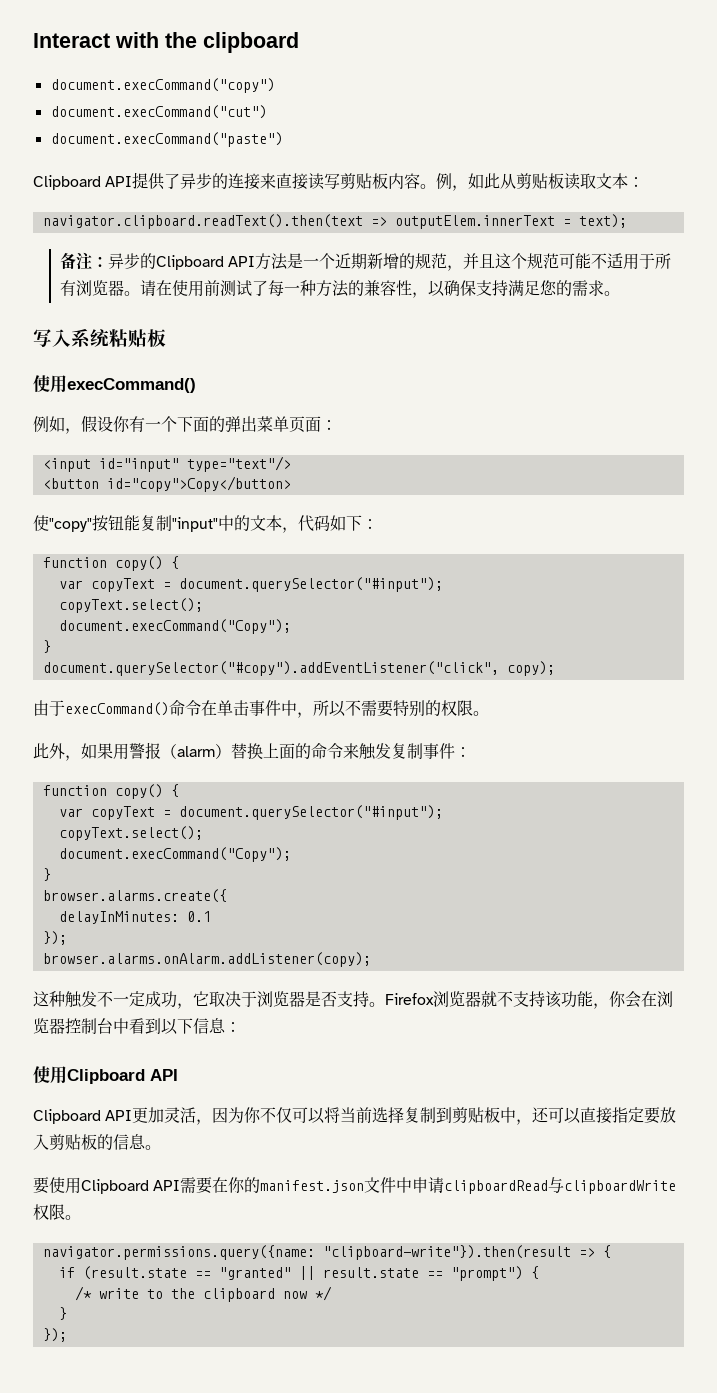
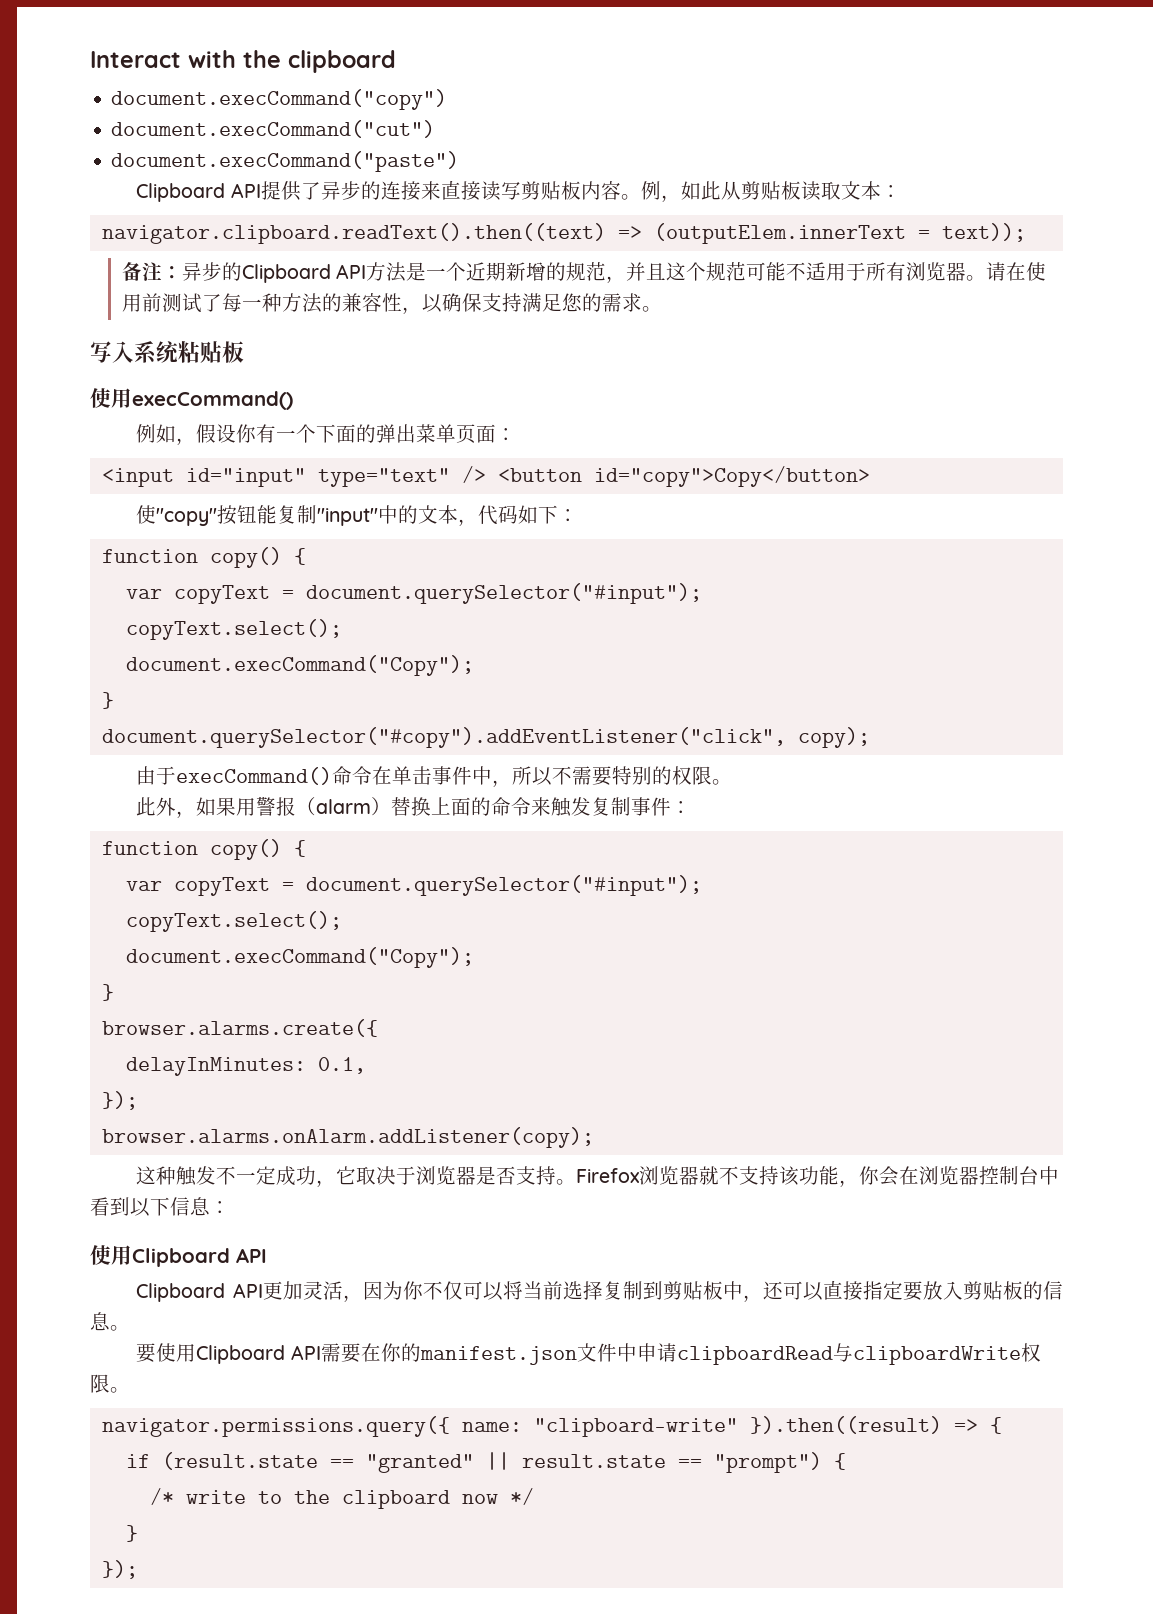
[42,214,627,229] navigator.clipboard.readText().then(text => outputElem.innerText = text); -> [101,223,1026,244] navigator.clipboard.readText().then((text) => (outputElem.innerText = text));
[186,456,291,472] type="text"/> // -> [317,466,486,487] type="text" />
[186,911,211,922] 0.1 -> [317,1057,366,1074] 0.1,
[42,1245,571,1260] navigator.permissions.query({name: "clipboard-write"}).then(result -> [101,1416,942,1437] navigator.permissions.query({ name: "clipboard-write" }).then((result)

